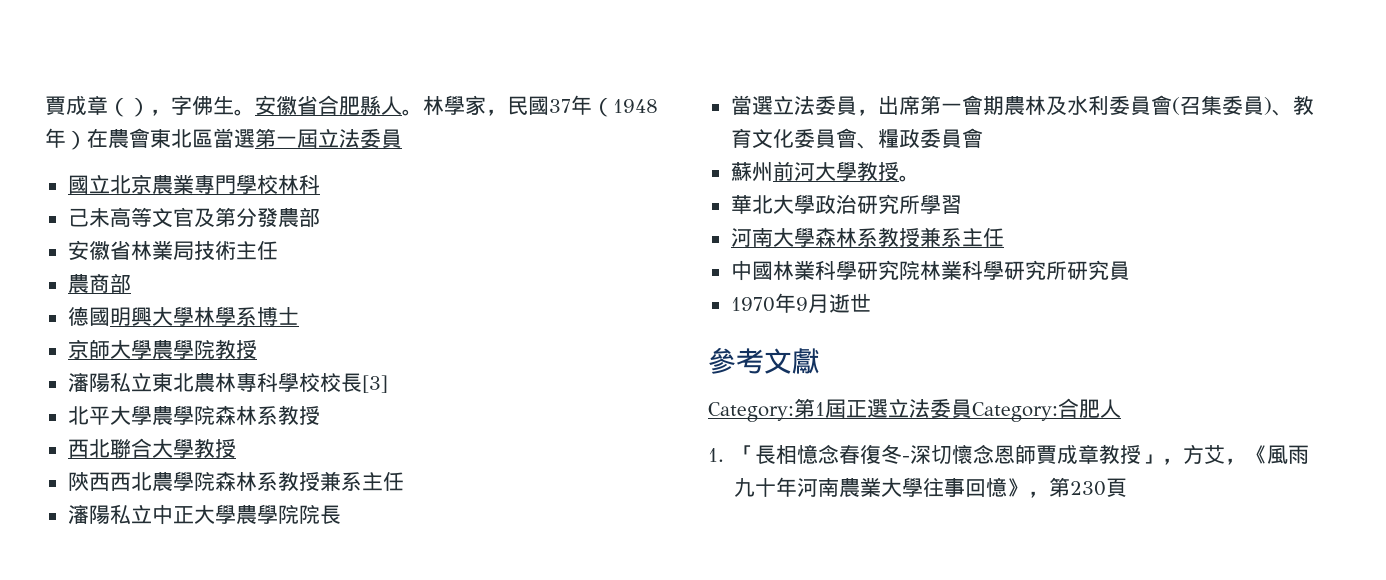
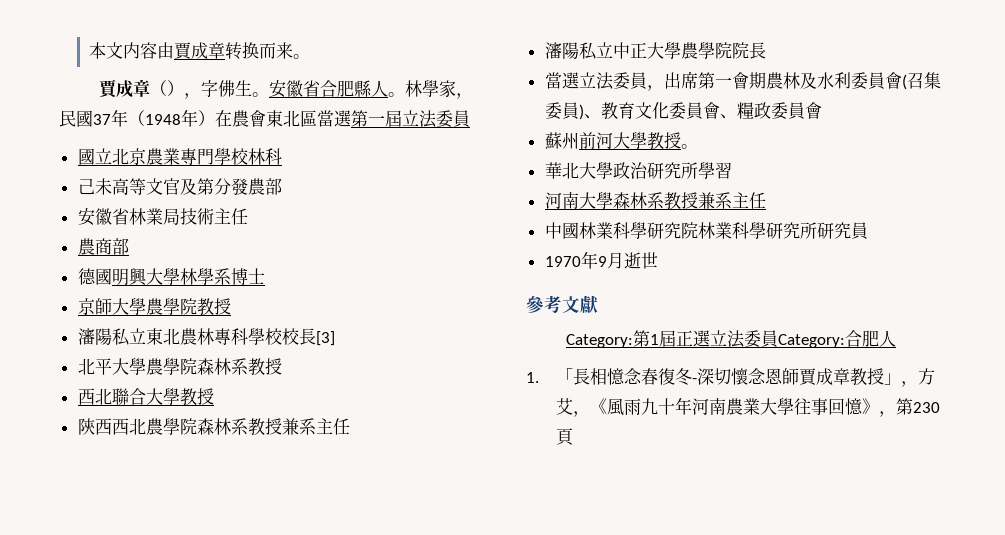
(45, 105) none -> [89,42,311,60] 本文内容由賈成章转换而来。 //

